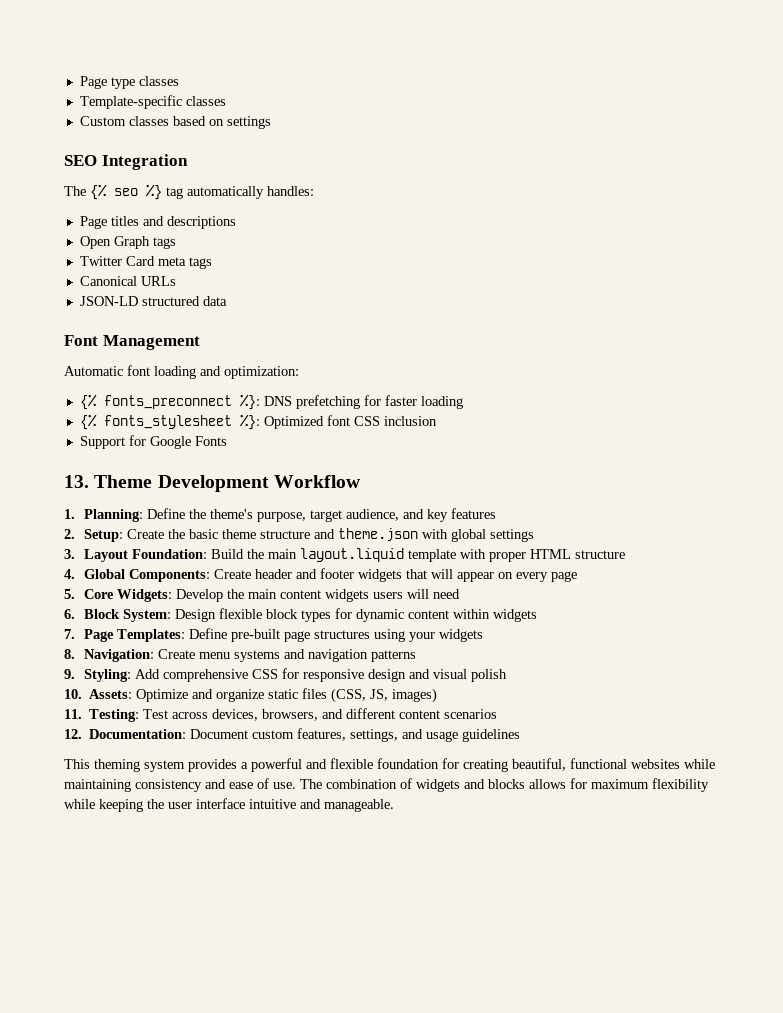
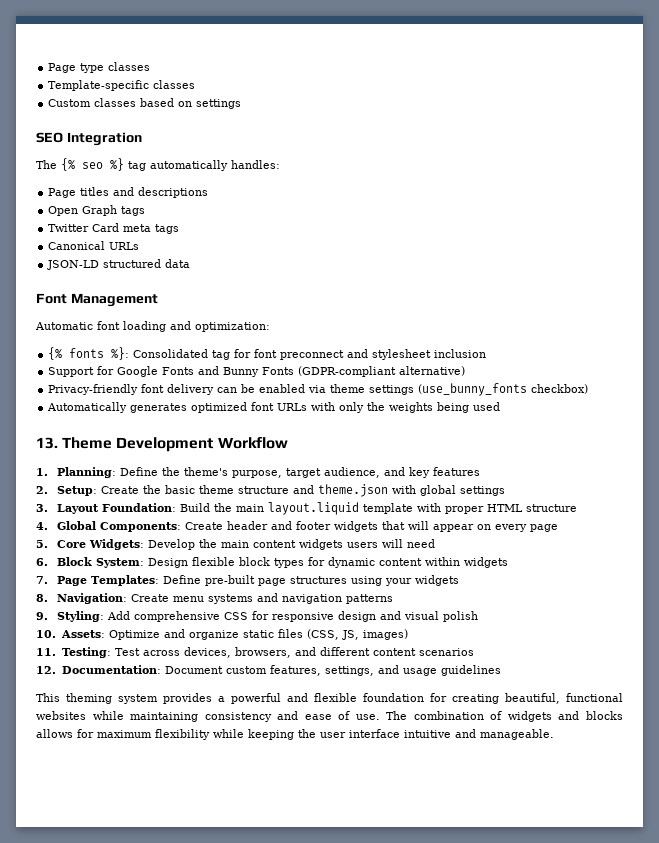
[103,394,463,410] [79,414,380,430] fonts_preconnect %}: DNS prefetching for faster loading // {% fonts_stylesheet %}: Optimized font CSS -> [69,347,432,360] fonts %}: Consolidated tag for font preconnect and stylesheet
(227, 441) none -> [198,366,466,377] [48,383,589,396] [47,402,501,413] and Bunny Fonts (GDPR-compliant alternative) // Privacy-friendly font delivery can be enabled via theme settings (use_bunny_fonts checkbox) // Automatically generates optimized font URLs with only the weights being used

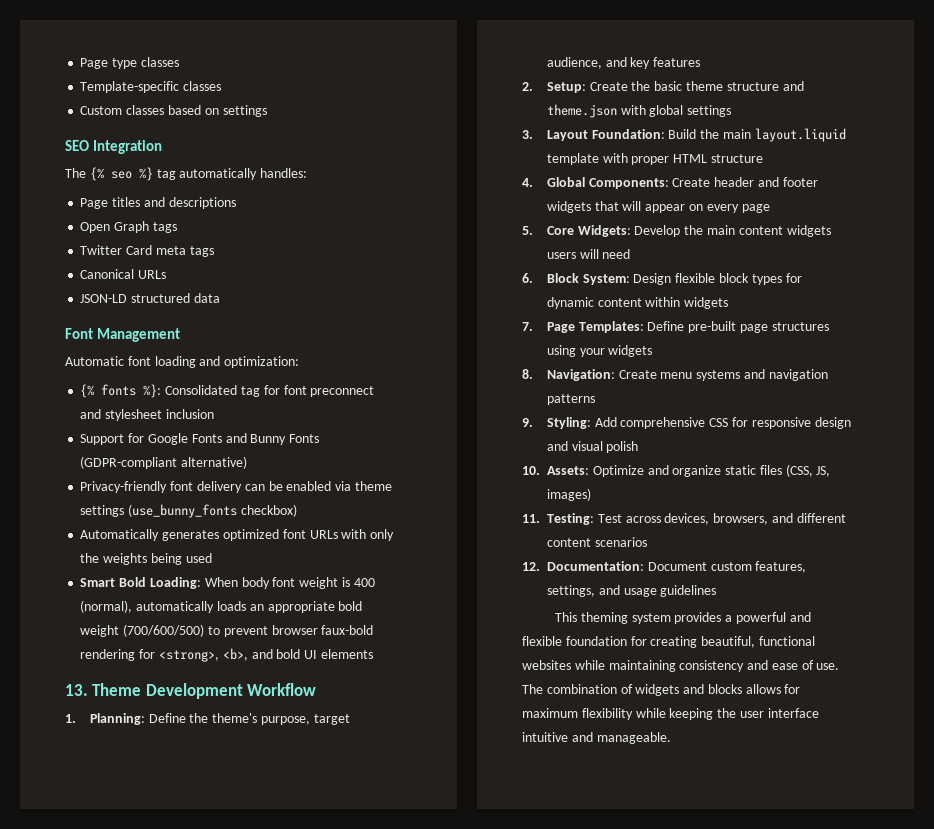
(501, 406) none -> [80,577,375,589] [80,600,363,613] [80,624,374,637] [80,648,373,662] // Smart Bold Loading: When body font weight is 400 (normal), automatically loads an appropriate bold weight (700/600/500) to prevent browser faux-bold rendering for <strong>, <b>, and bold UI elements

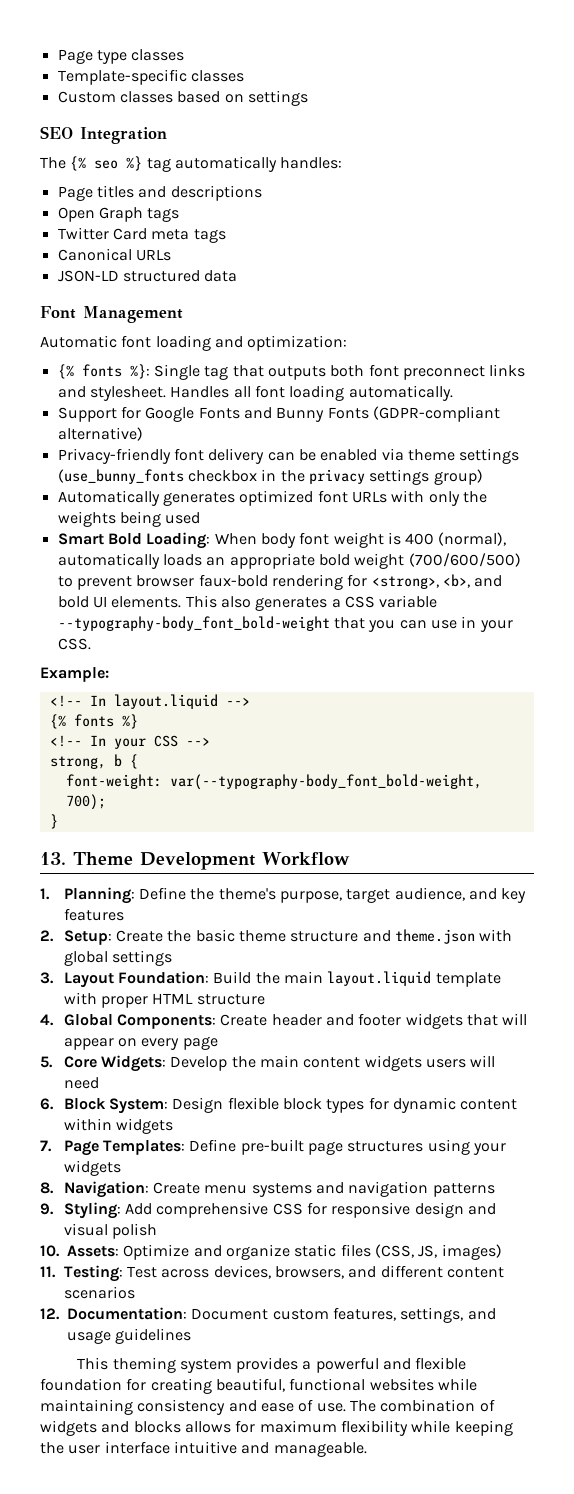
[165,385,375,397] [80,409,214,421] Consolidated tag for font preconnect and stylesheet inclusion -> [153,364,526,380] [57,385,453,401] Single tag that outputs both font preconnect links and stylesheet. Handles all font loading automatically.
[240,504,297,517] checkbox) -> [187,469,483,485] checkbox in the privacy settings group)
[320,649,373,659] elements -> [111,595,438,611] [57,616,513,632] [57,638,91,650] [40,667,109,682] [49,694,250,709] [49,714,138,729] [49,735,210,749] [49,754,138,769] [65,774,482,790] [65,794,106,810] [49,814,58,829] elements. This also generates a CSS variable --typography-body_font_bold-weight that you can use in your CSS. // Example: // <!-- In layout.liquid --> // {% fonts %} // <!-- In your CSS --> // strong, b { // font-weight: var(--typography-body_font_bold-weight, 700); // }

